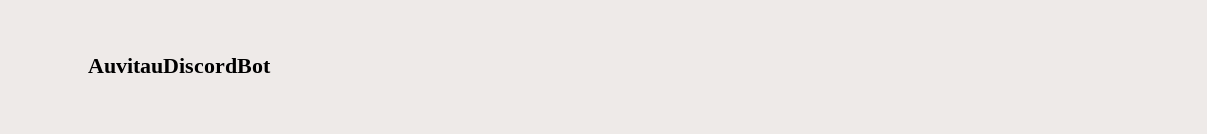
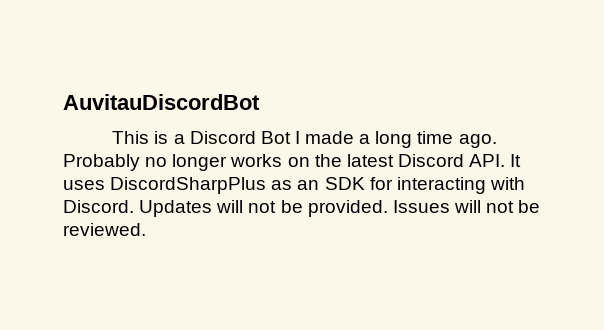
(271, 65) none -> [112,131,497,148] [63,154,522,171] [63,177,525,194] [63,200,541,217] [63,223,146,236] // This is a Discord Bot I made a long time ago. Probably no longer works on the latest Discord API. It uses DiscordSharpPlus as an SDK for interacting with Discord. Updates will not be provided. Issues will not be reviewed.

